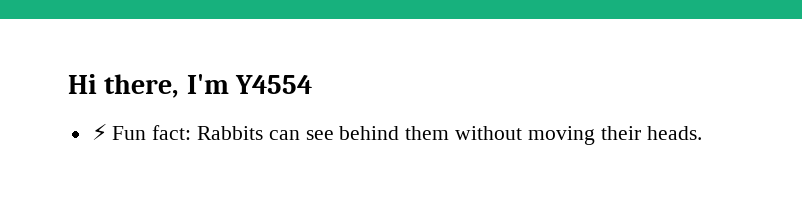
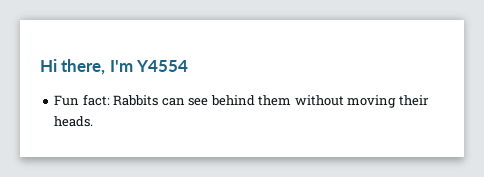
[91,123,107,140] ⚡ -> (189, 66) none

